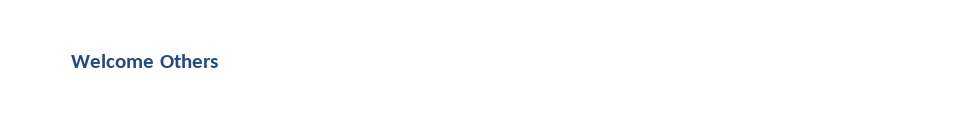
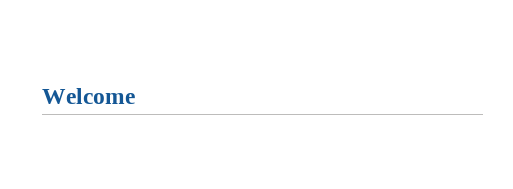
[159,54,218,68] Others -> (135, 96) none

